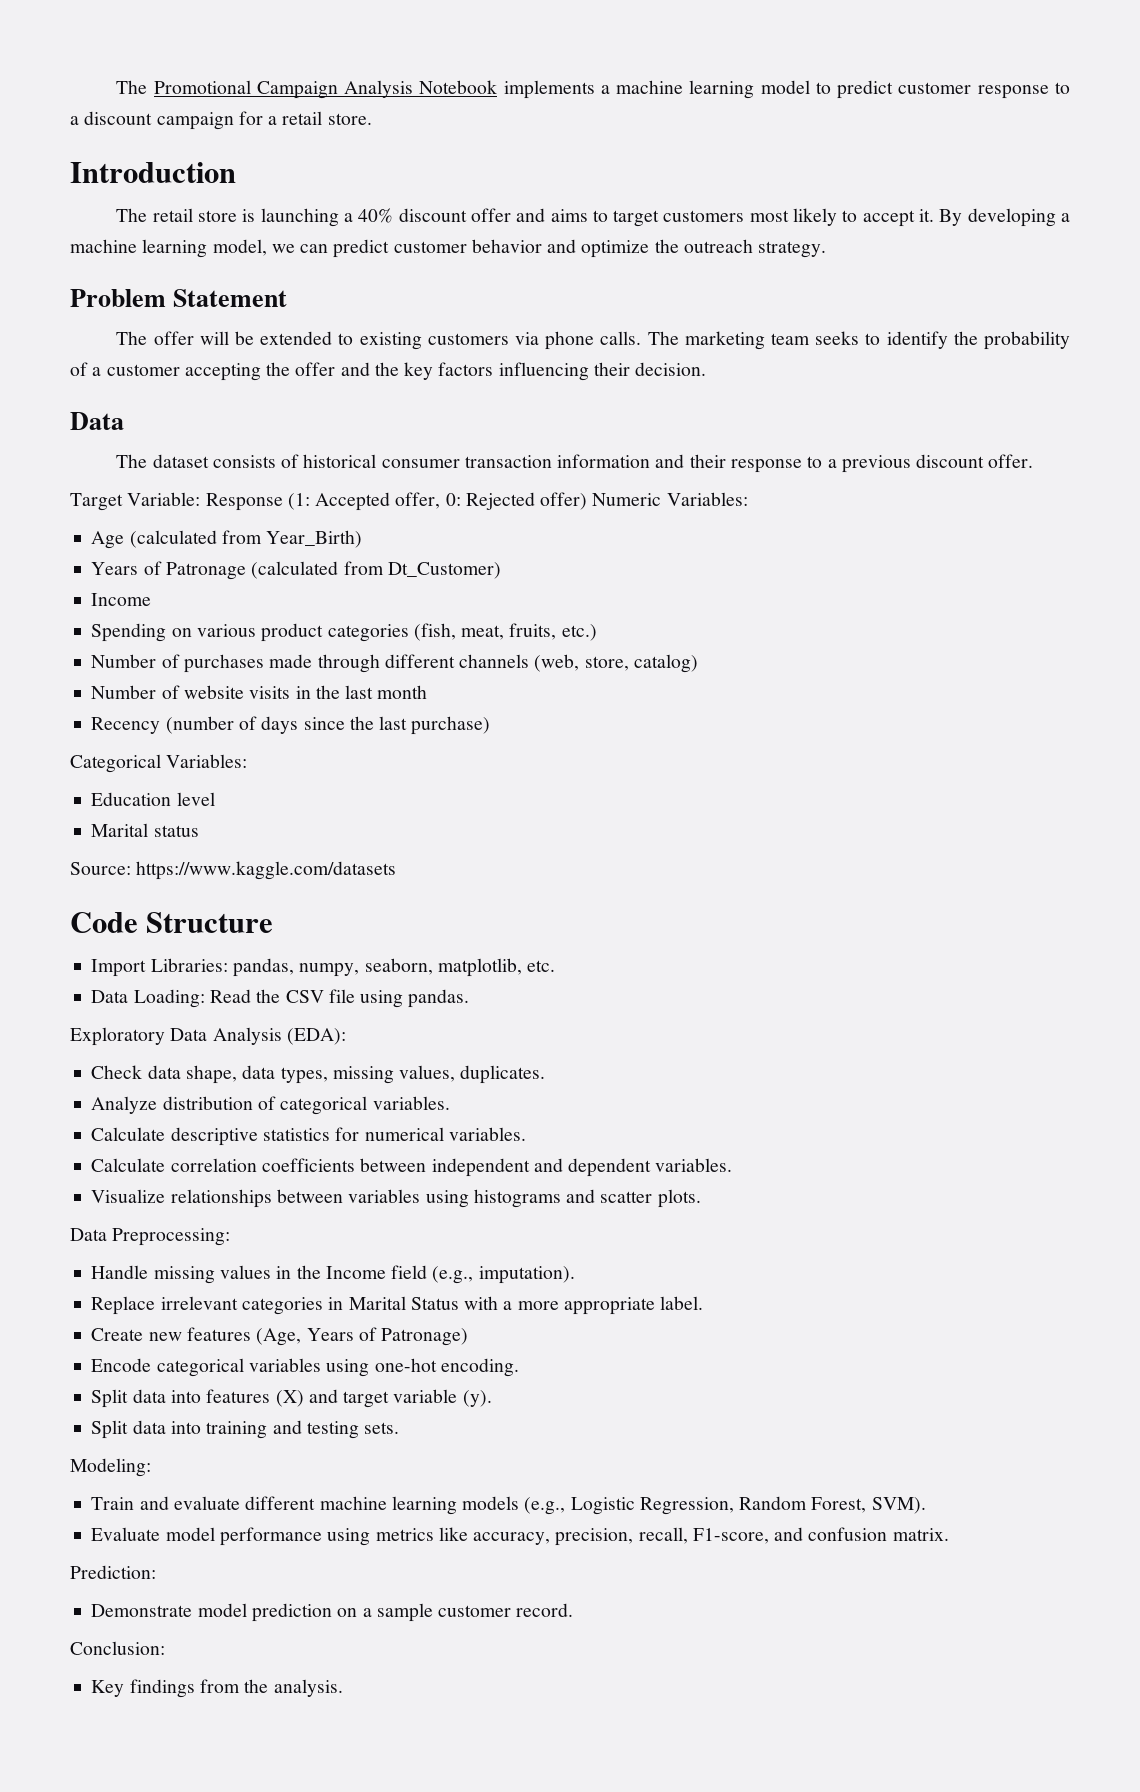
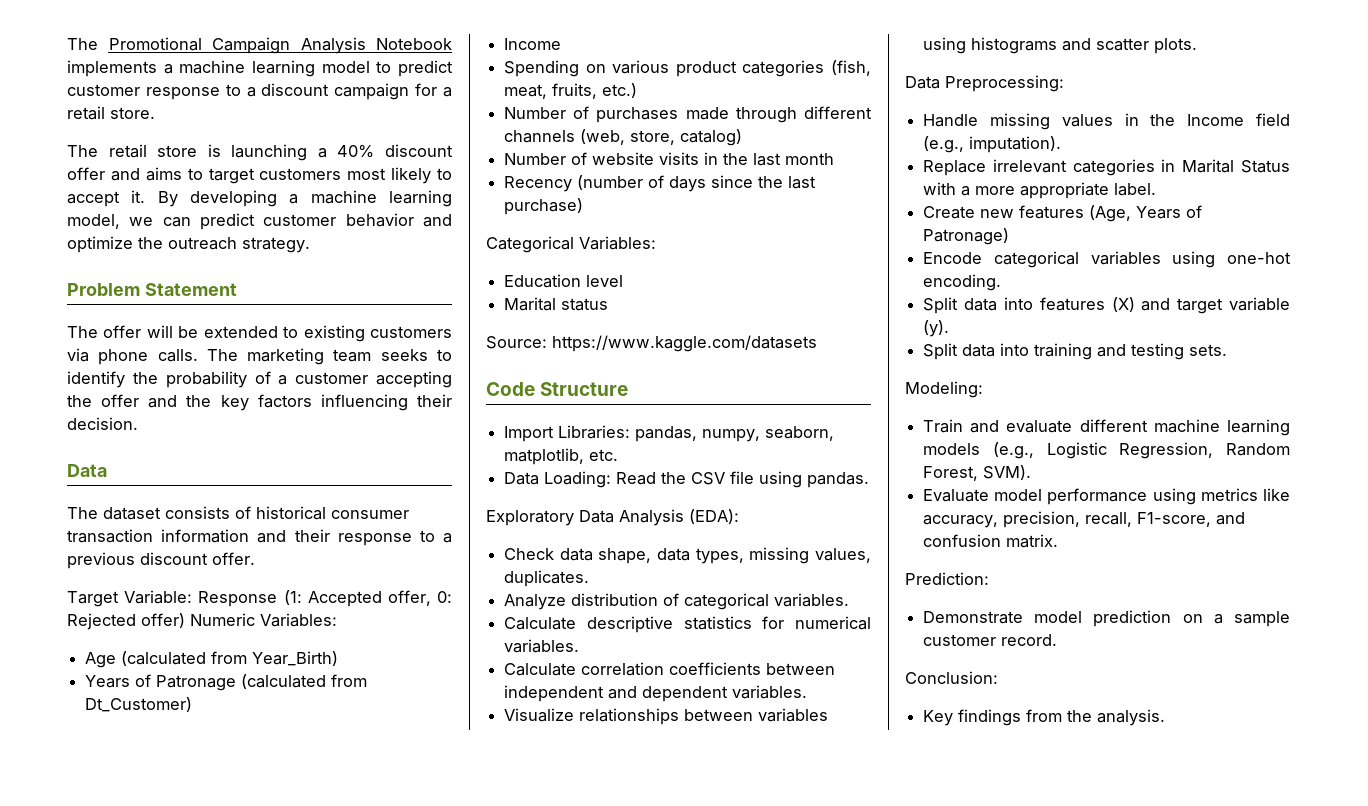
[70,162,236,183] // Introduction -> (155, 113) none

